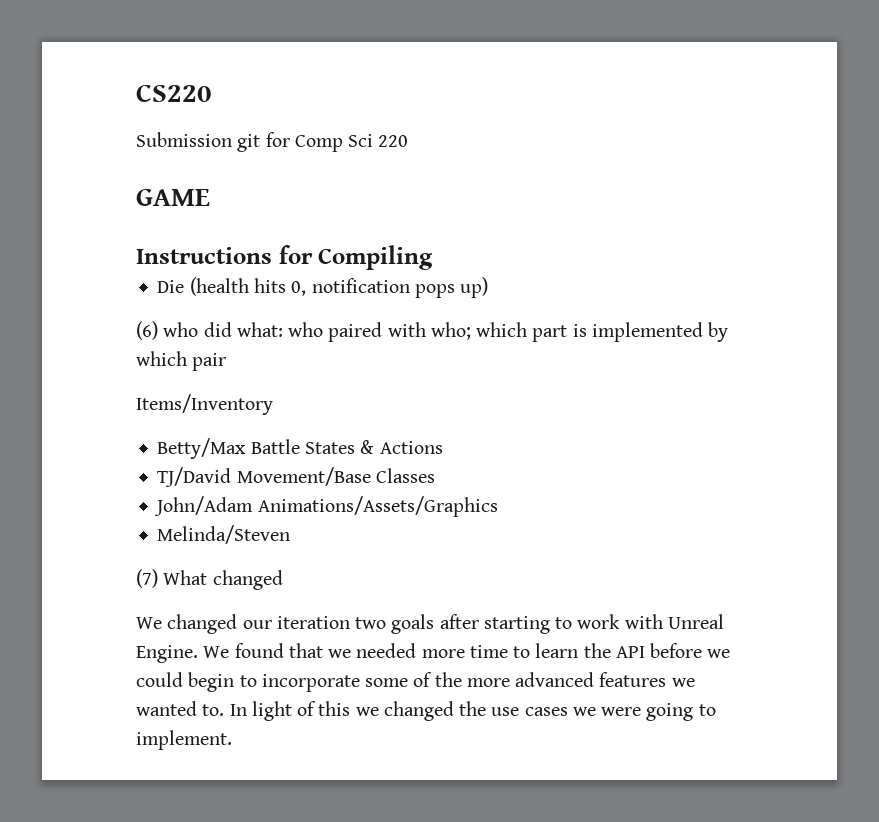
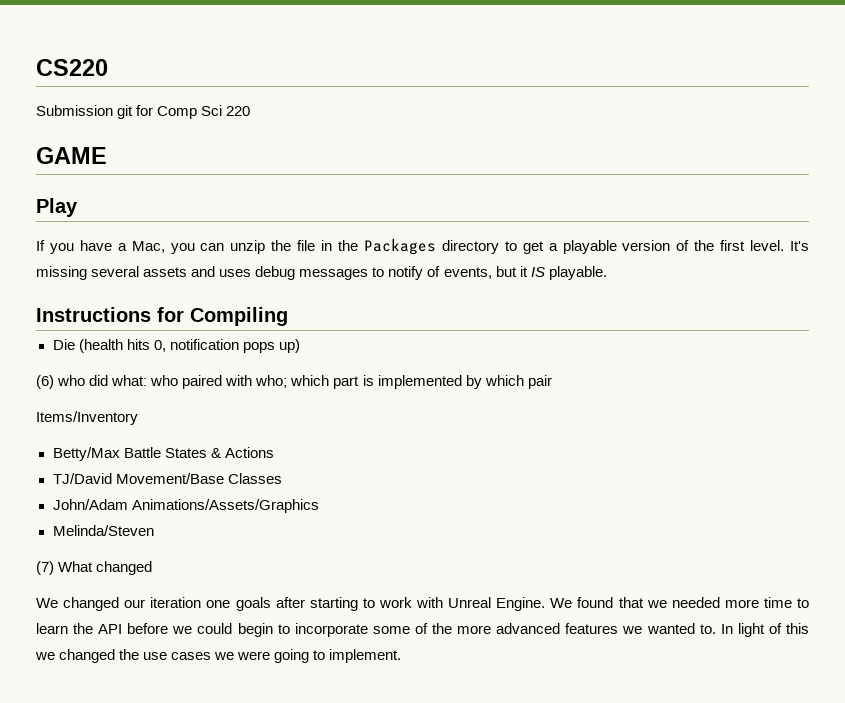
(210, 197) none -> [36,198,78,217] [36,239,810,255] [36,266,607,280] // Play // If you have a Mac, you can unzip the file in the Packages directory to get a playable version of the first level. It's missing several assets and uses debug messages to notify of events, but it IS playable.
[355,617,387,629] two -> [206,600,231,608] one

